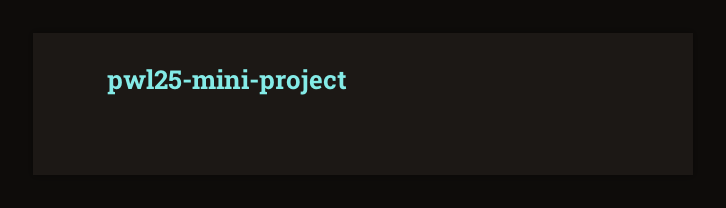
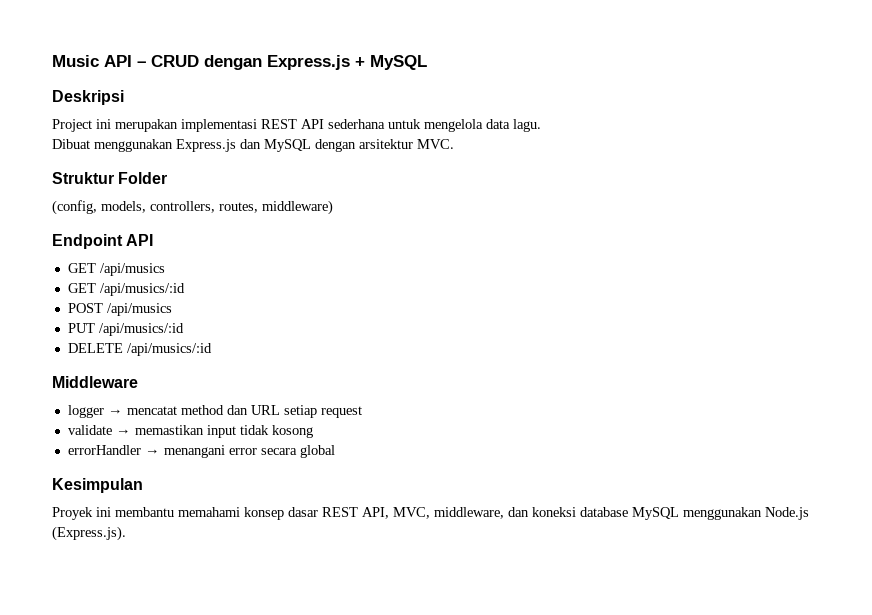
[107,69,347,95] pwl25-mini-project -> [52,55,427,70] [52,90,124,105] [52,119,541,132] [52,139,454,152] [52,172,168,184] [52,200,333,215] [52,234,154,249] [67,263,165,276] [67,283,185,296] [67,303,172,316] [67,323,184,336] [67,343,212,356] [52,376,138,388] [67,405,362,418] [67,425,313,438] [67,445,335,458] [52,478,143,493] [52,507,809,520] [52,526,126,541] Music API – CRUD dengan Express.js + MySQL // Deskripsi // Project ini merupakan implementasi REST API sederhana untuk mengelola data lagu. // Dibuat menggunakan Express.js dan MySQL dengan arsitektur MVC. // Struktur Folder // (config, models, controllers, routes, middleware) // Endpoint API // GET /api/musics // GET /api/musics/:id // POST /api/musics // PUT /api/musics/:id // DELETE /api/musics/:id // Middleware // logger → mencatat method dan URL setiap request // validate → memastikan input tidak kosong // errorHandler → menangani error secara global // Kesimpulan // Proyek ini membantu memahami konsep dasar REST API, MVC, middleware, dan koneksi database MySQL menggunakan Node.js (Express.js).

